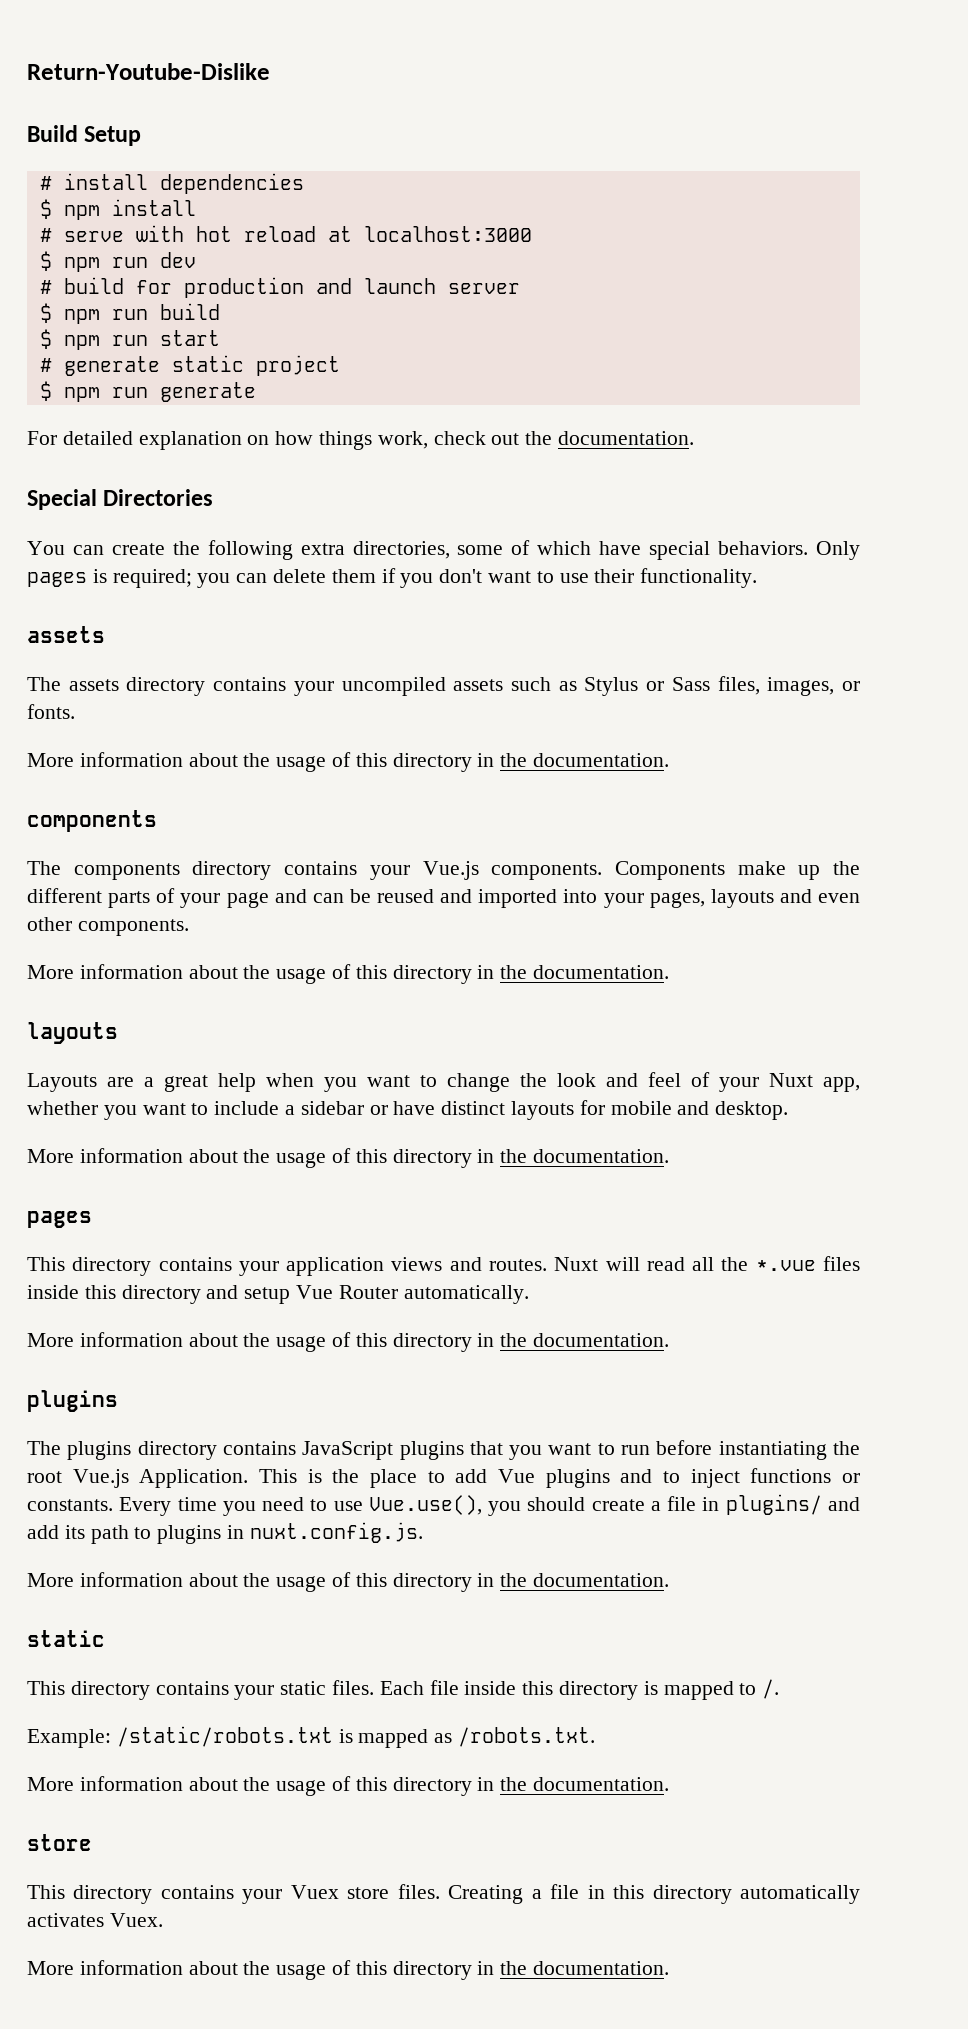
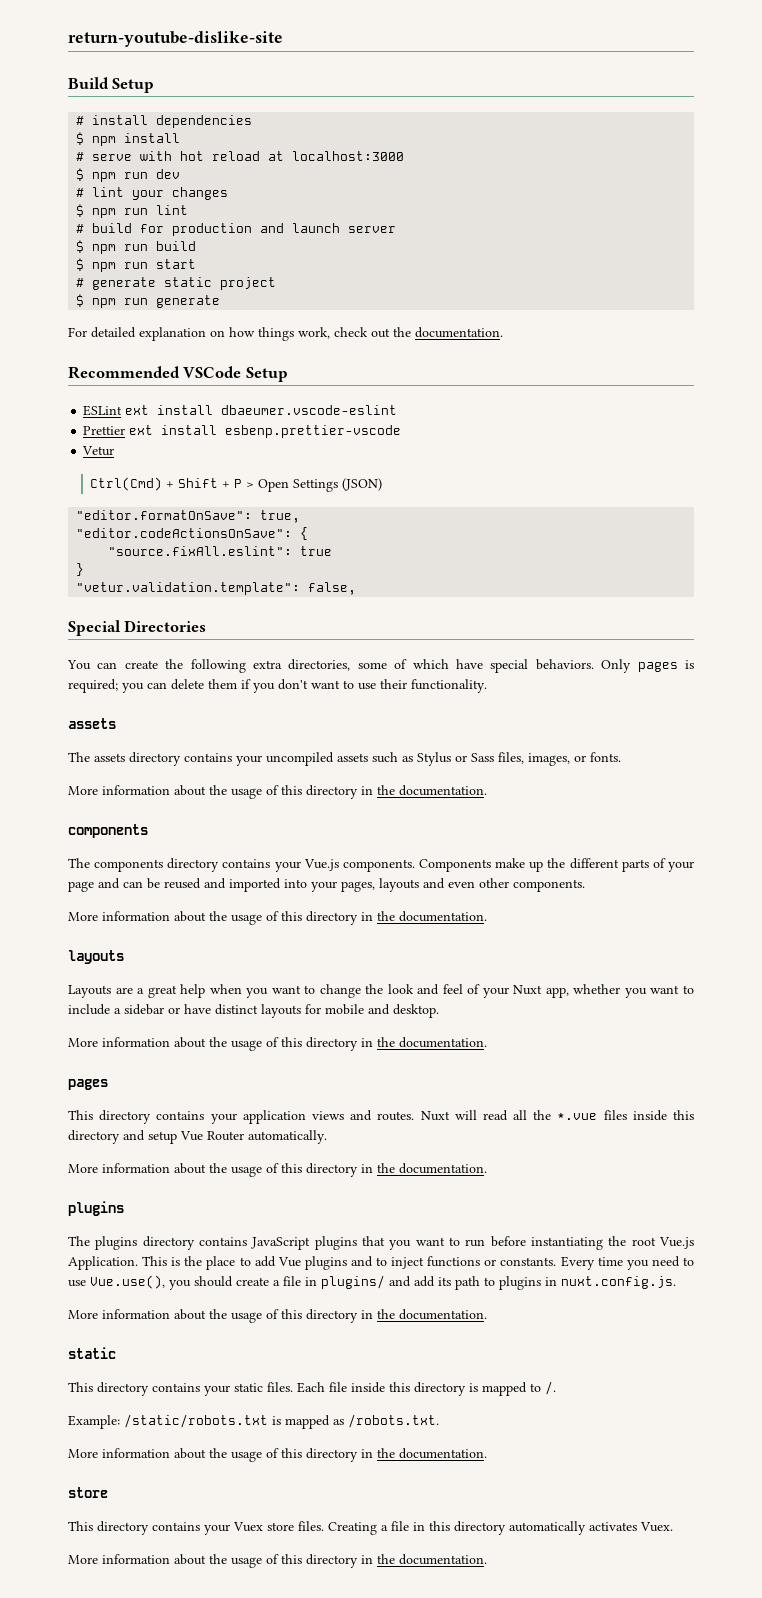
[27,63,270,80] Return-Youtube-Dislike -> [68,31,283,47] return-youtube-dislike-site
(196, 260) none -> [76,187,229,200] [76,204,189,218] // # lint your changes // $ npm run lint
(695, 438) none -> [68,366,288,382] [83,405,398,416] [83,425,402,438] [82,446,115,456] [90,477,383,492] [76,510,301,523] [76,527,309,540] [108,546,333,556] [76,563,85,576] [76,582,357,595] // Recommended VSCode Setup // ESLint ext install dbaeumer.vscode-eslint // Prettier ext install esbenp.prettier-vscode // Vetur // Ctrl(Cmd) + Shift + P > Open Settings (JSON) // "editor.formatOnSave": true, // "editor.codeActionsOnSave": { // "source.fixAll.eslint": true // } // "vetur.validation.template": false,

